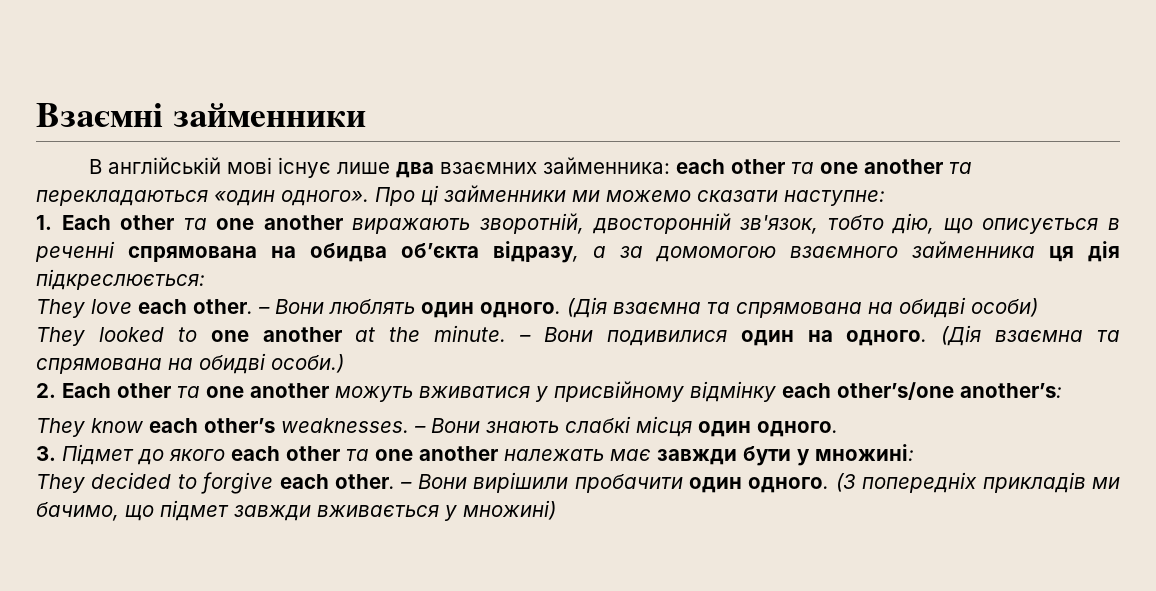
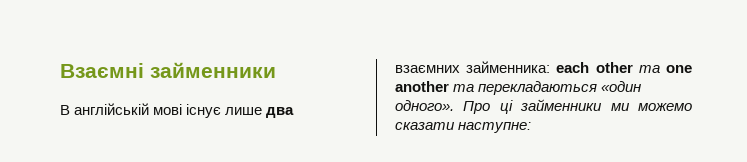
[36,213,1120,234] [35,241,1120,263] [36,269,205,290] [36,297,1038,318] [36,325,1120,346] [36,353,344,374] [36,381,1062,402] [36,416,838,437] [36,444,914,466] [36,472,1120,494] [36,500,556,521] // 1. Each other та one another виражають зворотній, двосторонній зв'язок, тобто дію, що описується в реченні спрямована на обидва об’єкта відразу, а за домомогою взаємного займенника ця дія підкреслюється: // They love each other. – Вони люблять один одного. (Дія взаємна та спрямована на обидві особи) // They looked to one another at the minute. – Вони подивилися один на одного. (Дія взаємна та спрямована на обидві особи.) // 2. Each other та one another можуть вживатися у присвійному відмінку each other’s/one another’s: // They know each other’s weaknesses. – Вони знають слабкі місця один одного. // 3. Підмет до якого each other та one another належать має завжди бути у множині: // They decided to forgive each other. – Вони вирішили пробачити один одного. (З попередніх прикладів ми бачимо, що підмет завжди вживається у множині) -> (532, 127) none

